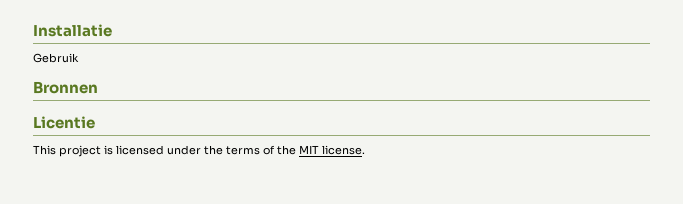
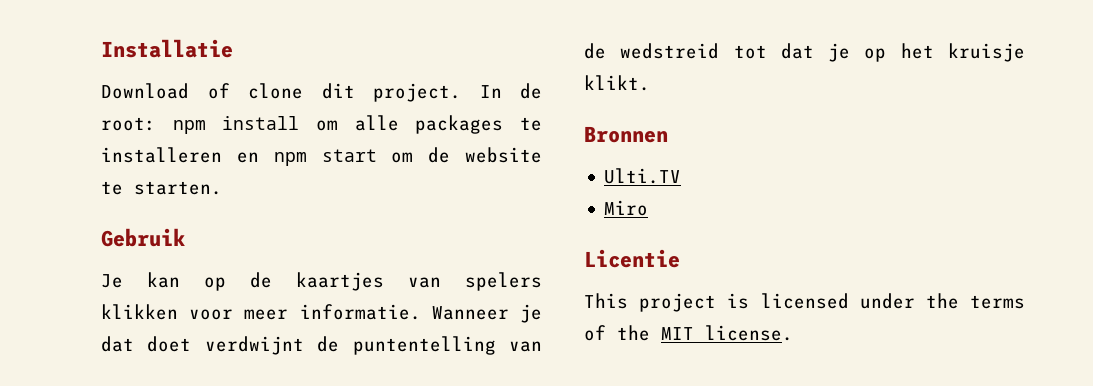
[33,53,79,63] Gebruik -> [101,83,542,102] [101,115,542,134] [101,147,542,166] [101,181,222,195] [101,228,185,247] [101,272,542,291] [101,304,542,323] [101,336,542,355] [584,43,1025,62] [584,75,650,91] Download of clone dit project. In de root: npm install om alle packages te installeren en npm start om de website te starten. // Gebruik // Je kan op de kaartjes van spelers klikken voor meer informatie. Wanneer je dat doet verdwijnt de puntentelling van de wedstreid tot dat je op het kruisje klikt.
(98, 87) none -> [604,168,682,184] [604,200,649,216] // Ulti.TV // Miro

